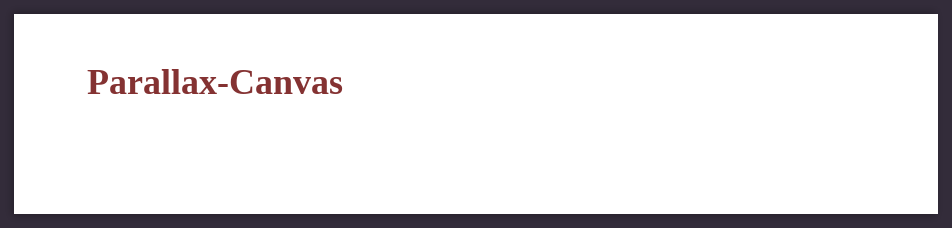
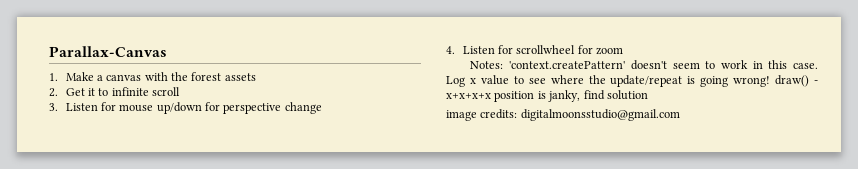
(343, 81) none -> [49,72,256,81] [49,87,181,97] [49,102,322,114] [446,45,624,55] [470,60,818,70] [446,75,818,87] [446,90,648,102] [446,109,680,121] // 1. Make a canvas with the forest assets // 2. Get it to infinite scroll // 3. Listen for mouse up/down for perspective change // 4. Listen for scrollwheel for zoom // Notes: 'context.createPattern' doesn't seem to work in this case. Log x value to see where the update/repeat is going wrong! draw() - x+x+x+x position is janky, find solution // image credits: digitalmoonsstudio@gmail.com

